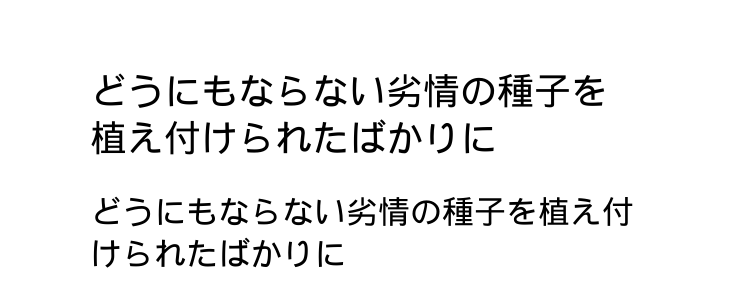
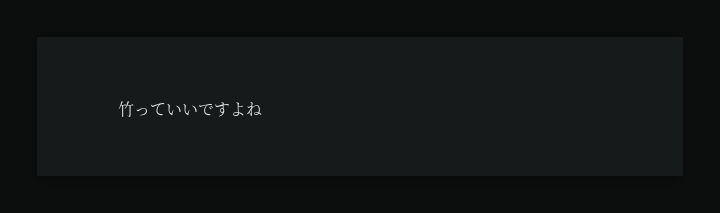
[90,73,608,108] [90,119,497,155] [90,196,634,227] [90,237,346,268] どうにもならない劣情の種子を植え付けられたばかりに // どうにもならない劣情の種子を植え付けられたばかりに -> [118,101,262,117] 竹っていいですよね

